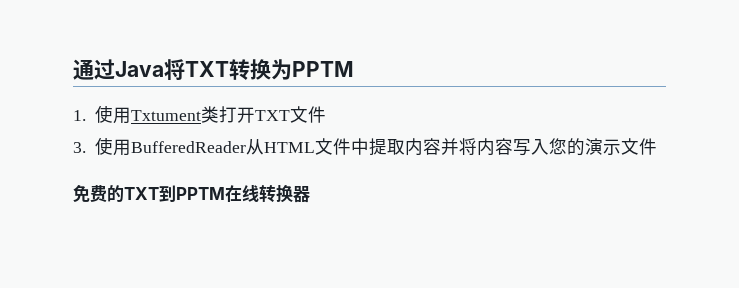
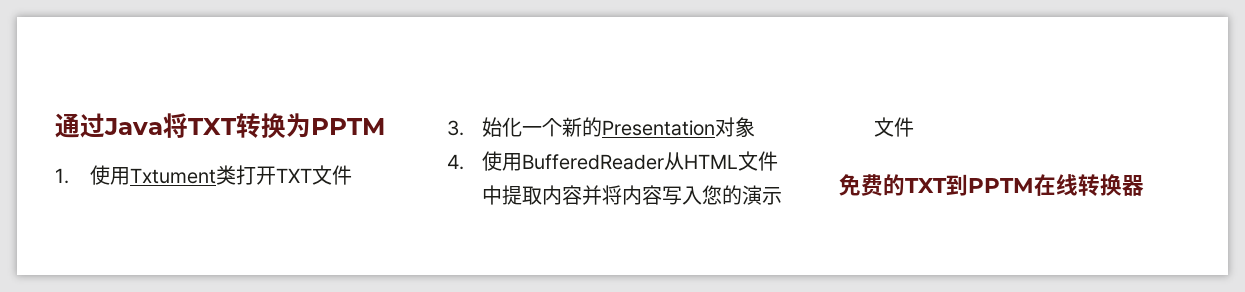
(86, 147) none -> [482,117,756,137] [447,154,464,170] 始化一个新的Presentation对象 // 4.

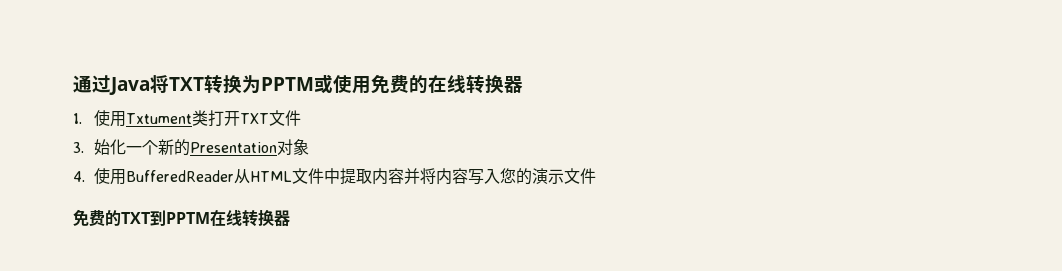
(385, 126) none -> [314,74,523,94] 或使用免费的在线转换器

